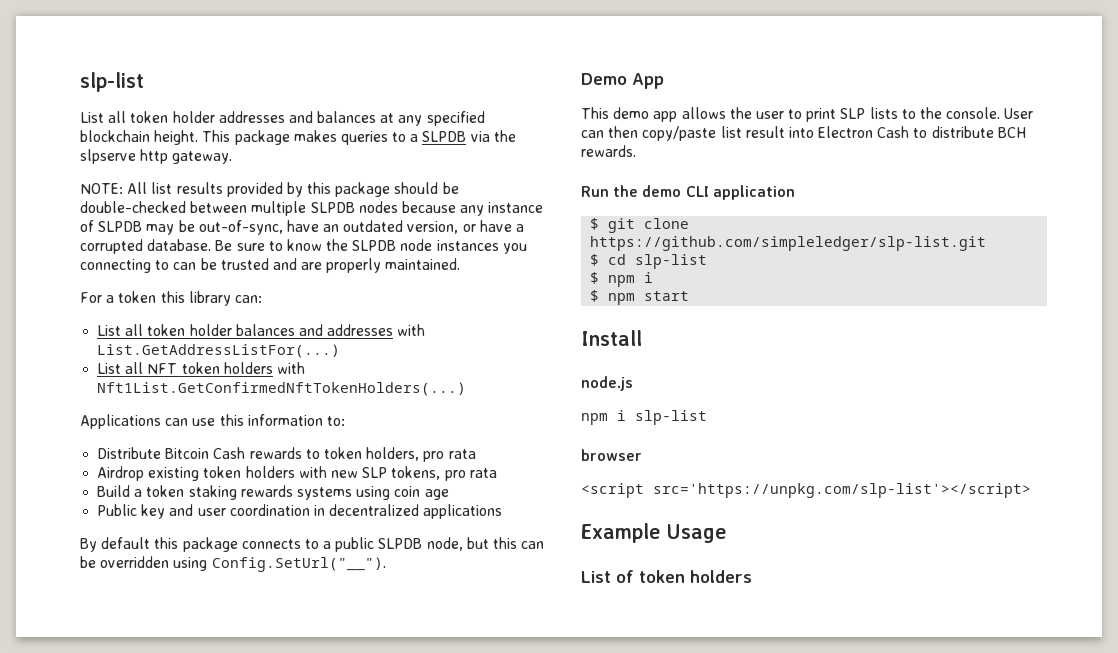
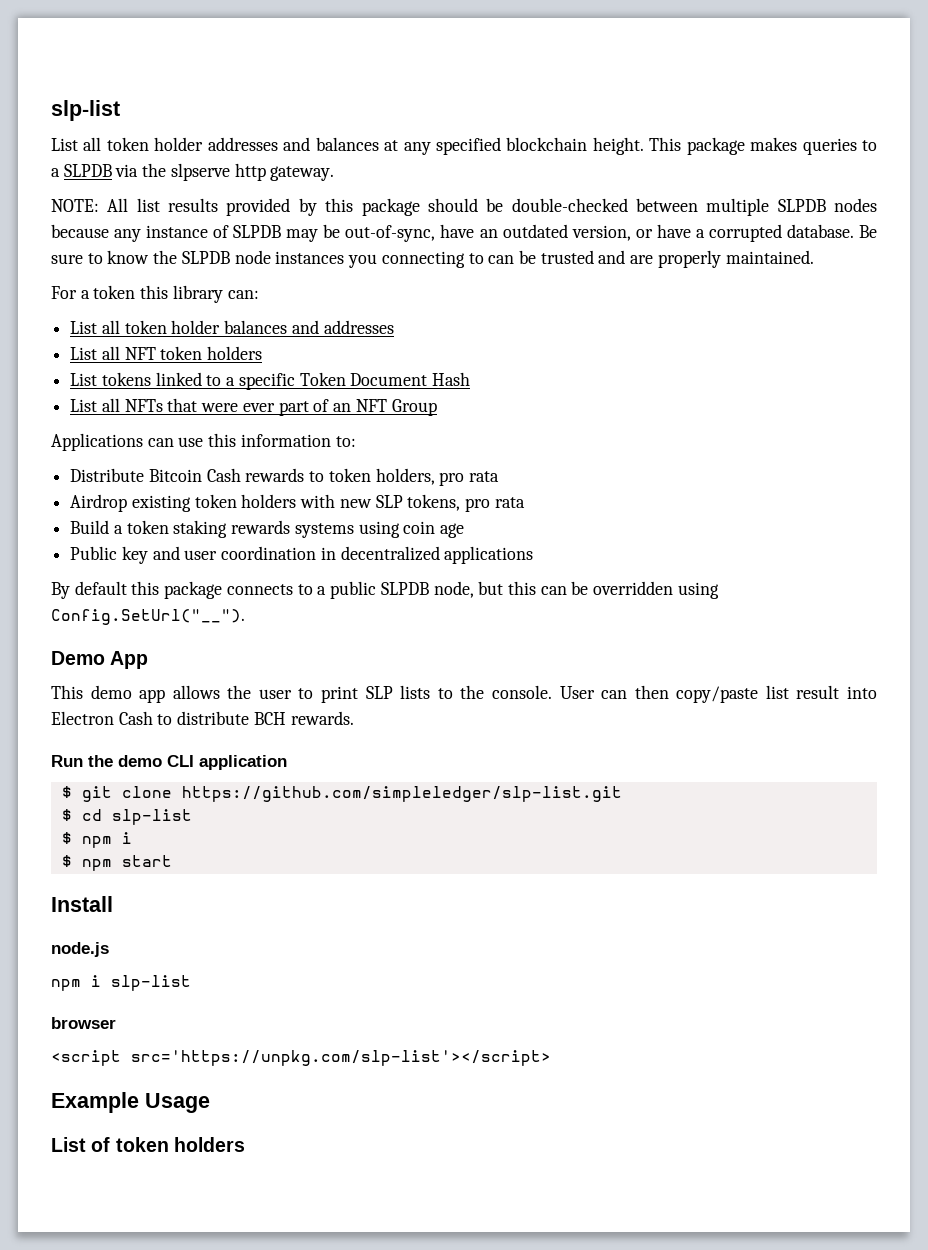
[397,324,426,336] [97,344,341,358] with List.GetAddressListFor(...) -> (394, 327) none
[276,362,305,374] [97,382,467,396] with Nft1List.GetConfirmedNftTokenHolders(...) -> [70,372,471,390] [70,398,437,416] // List tokens linked to a specific Token Document Hash // List all NFTs that were ever part of an NFT Group

